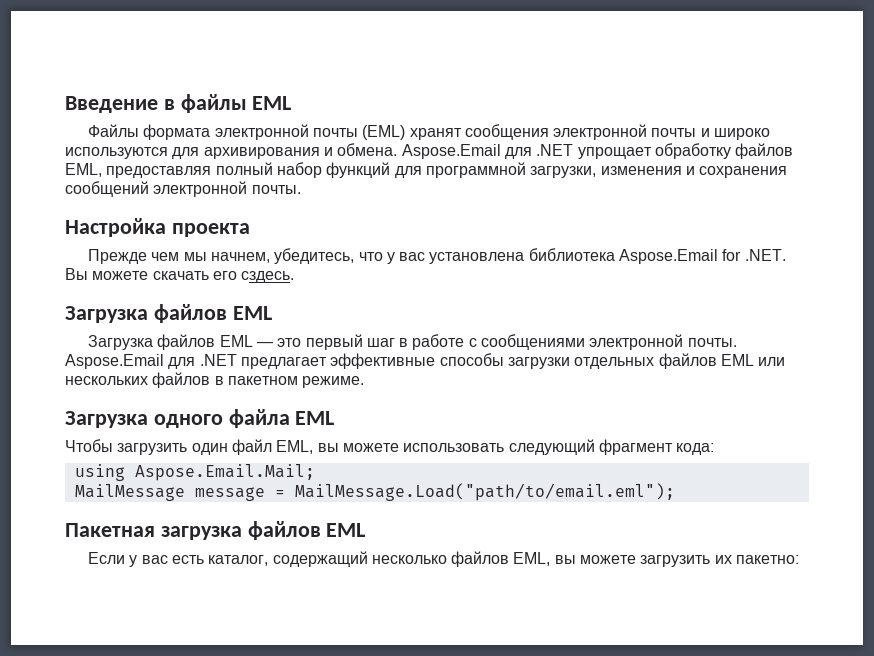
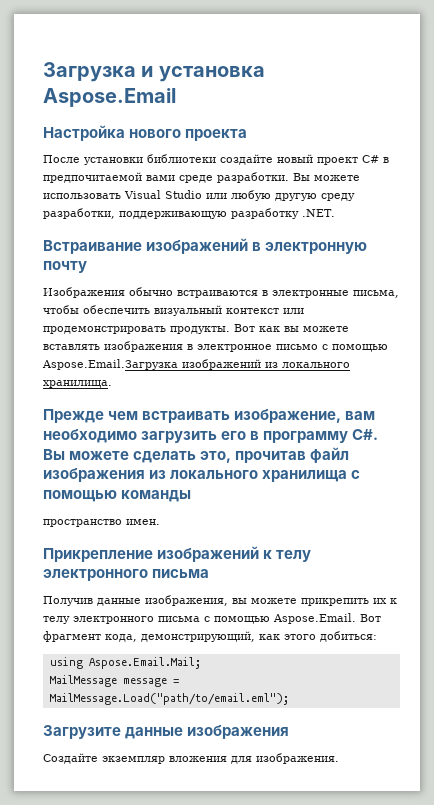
[65,94,292,113] [87,124,771,140] [65,143,794,159] [65,162,788,178] [65,181,301,197] Введение в файлы EML // Файлы формата электронной почты (EML) хранят сообщения электронной почты и широко используются для архивирования и обмена. Aspose.Email для .NET упрощает обработку файлов EML, предоставляя полный набор функций для программной загрузки, изменения и сохранения сообщений электронной почты. -> [43,62,265,82] [43,88,176,107] Загрузка и установка Aspose.Email
(166, 227) none -> [129,129,182,138] нового
[87,248,786,264] [65,268,295,283] [65,304,272,323] [87,334,737,350] [65,353,786,369] [65,372,365,388] [65,409,335,428] [65,439,715,455] Прежде чем мы начнем, убедитесь, что у вас установлена библиотека Aspose.Email for .NET. Вы можете скачать его сздесь. // Загрузка файлов EML // Загрузка файлов EML — это первый шаг в работе с сообщениями электронной почты. Aspose.Email для .NET предлагает эффективные способы загрузки отдельных файлов EML или нескольких файлов в пакетном режиме. // Загрузка одного файла EML // Чтобы загрузить один файл EML, вы можете использовать следующий фрагмент кода: -> [43,154,389,165] [43,172,360,183] [43,190,355,201] [43,208,335,219] [43,238,368,254] [43,261,87,273] [43,287,399,298] [43,305,304,316] [43,324,349,334] [43,341,388,352] [42,359,350,370] [43,380,112,388] [43,409,376,423] [43,429,379,443] [43,447,350,463] [43,468,361,482] [43,490,192,502] [43,519,160,527] [43,546,312,562] [43,569,210,581] [43,595,397,606] [43,613,381,624] [43,631,377,642] После установки библиотеки создайте новый проект C# в предпочитаемой вами среде разработки. Вы можете использовать Visual Studio или любую другую среду разработки, поддерживающую разработку .NET. // Встраивание изображений в электронную почту // Изображения обычно встраиваются в электронные письма, чтобы обеспечить визуальный контекст или продемонстрировать продукты. Вот как вы можете вставлять изображения в электронное письмо с помощью Aspose.Email.Загрузка изображений из локального хранилища. // Прежде чем встраивать изображение, вам необходимо загрузить его в программу C#. Вы можете сделать это, прочитав файл изображения из локального хранилища с помощью команды // пространство имен. // Прикрепление изображений к телу электронного письма // Получив данные изображения, вы можете прикрепить их к телу электронного письма с помощью Aspose.Email. Вот фрагмент кода, демонстрирующий, как этого добиться:
[65,521,366,540] [87,551,800,567] Пакетная загрузка файлов EML // Если у вас есть каталог, содержащий несколько файлов EML, вы можете загрузить их пакетно: -> [43,725,290,739] [43,753,339,764] Загрузите данные изображения // Создайте экземпляр вложения для изображения.

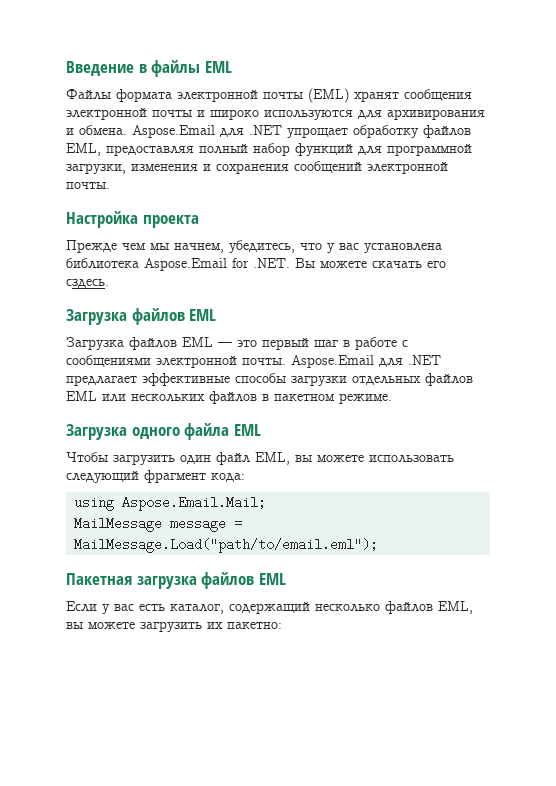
[43,62,265,82] [43,88,176,107] Загрузка и установка Aspose.Email -> [66,60,232,77] [66,88,472,103] [66,108,485,120] [66,125,471,138] [66,143,472,156] [66,161,448,174] [66,182,110,189] Введение в файлы EML // Файлы формата электронной почты (EML) хранят сообщения электронной почты и широко используются для архивирования и обмена. Aspose.Email для .NET упрощает обработку файлов EML, предоставляя полный набор функций для программной загрузки, изменения и сохранения сообщений электронной почты.
[129,129,182,138] нового -> (138, 219) none
[43,154,389,165] [43,172,360,183] [43,190,355,201] [43,208,335,219] [43,238,368,254] [43,261,87,273] [43,287,399,298] [43,305,304,316] [43,324,349,334] [43,341,388,352] [42,359,350,370] [43,380,112,388] [43,409,376,423] [43,429,379,443] [43,447,350,463] [43,468,361,482] [43,490,192,502] [43,519,160,527] [43,546,312,562] [43,569,210,581] [43,595,397,606] [43,613,381,624] [43,631,377,642] После установки библиотеки создайте новый проект C# в предпочитаемой вами среде разработки. Вы можете использовать Visual Studio или любую другую среду разработки, поддерживающую разработку .NET. // Встраивание изображений в электронную почту // Изображения обычно встраиваются в электронные письма, чтобы обеспечить визуальный контекст или продемонстрировать продукты. Вот как вы можете вставлять изображения в электронное письмо с помощью Aspose.Email.Загрузка изображений из локального хранилища. // Прежде чем встраивать изображение, вам необходимо загрузить его в программу C#. Вы можете сделать это, прочитав файл изображения из локального хранилища с помощью команды // пространство имен. // Прикрепление изображений к телу электронного письма // Получив данные изображения, вы можете прикрепить их к телу электронного письма с помощью Aspose.Email. Вот фрагмент кода, демонстрирующий, как этого добиться: -> [66,240,442,253] [66,258,446,271] [66,279,109,288] [66,308,217,325] [66,337,408,350] [66,355,441,368] [66,373,473,386] [66,391,392,404] [66,423,261,440] [66,452,454,465] [66,470,245,483] Прежде чем мы начнем, убедитесь, что у вас установлена библиотека Aspose.Email for .NET. Вы можете скачать его сздесь. // Загрузка файлов EML // Загрузка файлов EML — это первый шаг в работе с сообщениями электронной почты. Aspose.Email для .NET предлагает эффективные способы загрузки отдельных файлов EML или нескольких файлов в пакетном режиме. // Загрузка одного файла EML // Чтобы загрузить один файл EML, вы можете использовать следующий фрагмент кода:
[43,725,290,739] [43,753,339,764] Загрузите данные изображения // Создайте экземпляр вложения для изображения. -> [66,572,286,589] [66,601,473,614] [66,621,282,632] Пакетная загрузка файлов EML // Если у вас есть каталог, содержащий несколько файлов EML, вы можете загрузить их пакетно:

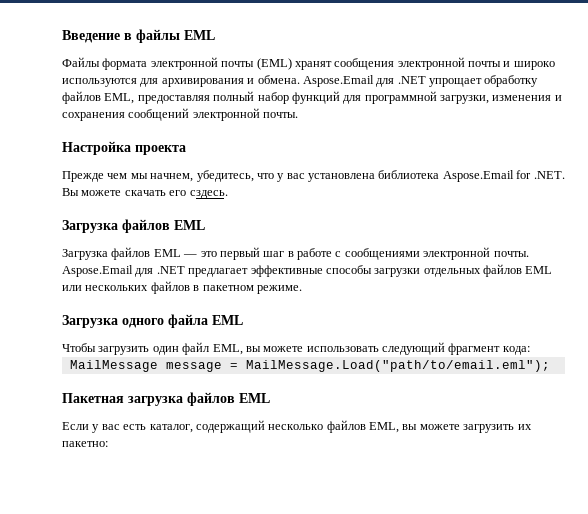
[74,496,267,511] // using Aspose.Email.Mail; -> (530, 350) none

